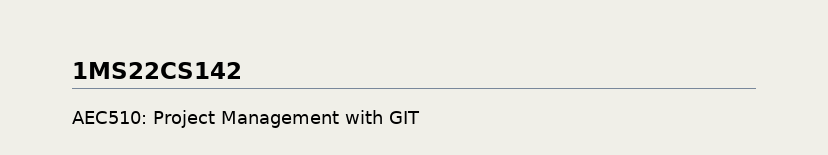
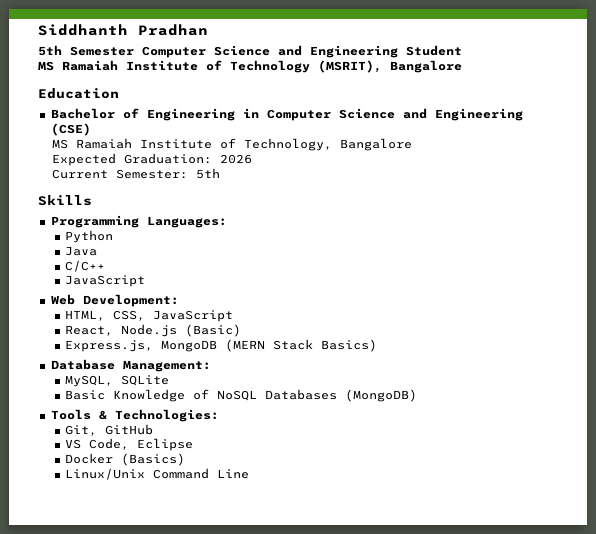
[72,62,242,79] [72,110,420,128] 1MS22CS142 // AEC510: Project Management with GIT -> [38,24,208,36] [38,45,462,58] [38,60,462,73] [38,88,119,99] [50,108,523,121] [50,123,91,136] [52,138,413,151] [52,153,253,166] [52,168,221,179] [38,195,92,206] [50,215,227,228] [65,230,114,243] [65,246,98,256] [65,260,106,272] [65,275,146,287] [50,294,179,307] [65,310,234,322] [65,324,242,337] [65,339,378,352] [50,359,211,372] [65,375,170,387] [65,389,418,402] [50,409,219,422] [65,424,154,436] [65,438,194,451] [65,453,186,466] [65,468,250,480] Siddhanth Pradhan // 5th Semester Computer Science and Engineering Student // MS Ramaiah Institute of Technology (MSRIT), Bangalore // Education // Bachelor of Engineering in Computer Science and Engineering (CSE) // MS Ramaiah Institute of Technology, Bangalore // Expected Graduation: 2026 // Current Semester: 5th // Skills // Programming Languages: // Python // Java // C/C++ // JavaScript // Web Development: // HTML, CSS, JavaScript // React, Node.js (Basic) // Express.js, MongoDB (MERN Stack Basics) // Database Management: // MySQL, SQLite // Basic Knowledge of NoSQL Databases (MongoDB) // Tools & Technologies: // Git, GitHub // VS Code, Eclipse // Docker (Basics) // Linux/Unix Command Line

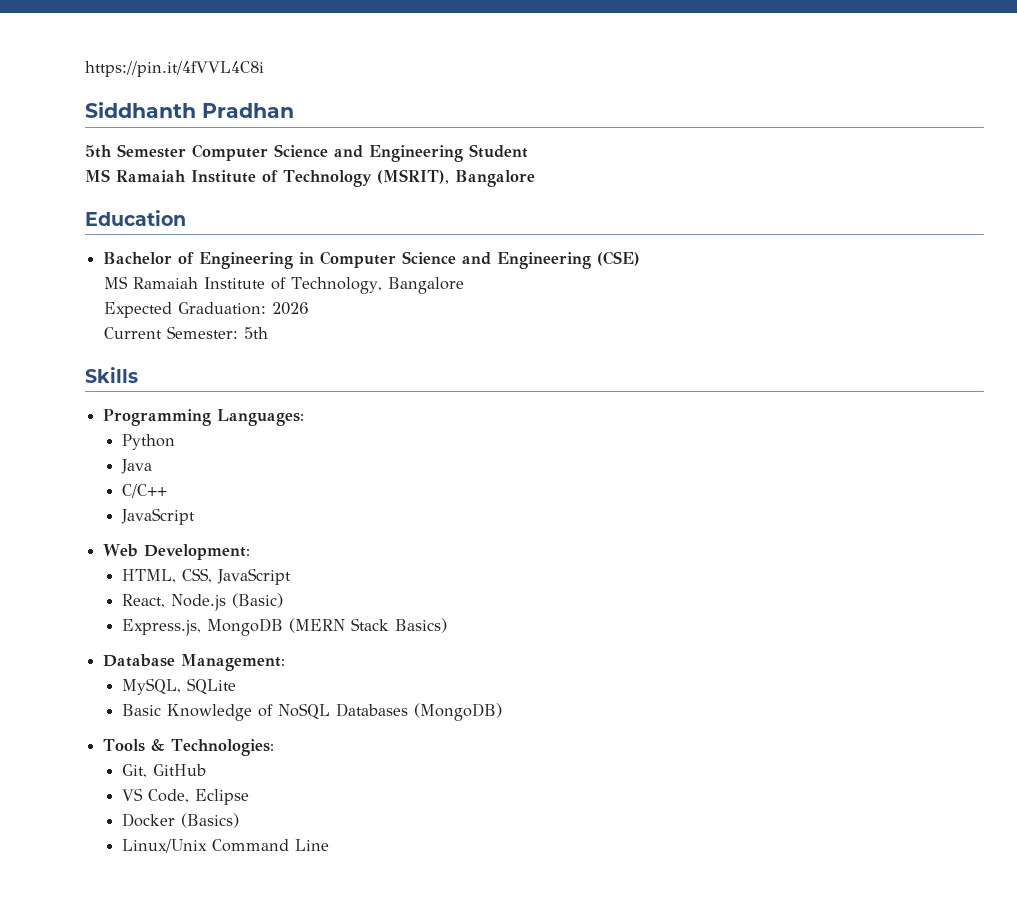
(38, 30) none -> [85,61,264,77] https://pin.it/4fVVL4C8i //

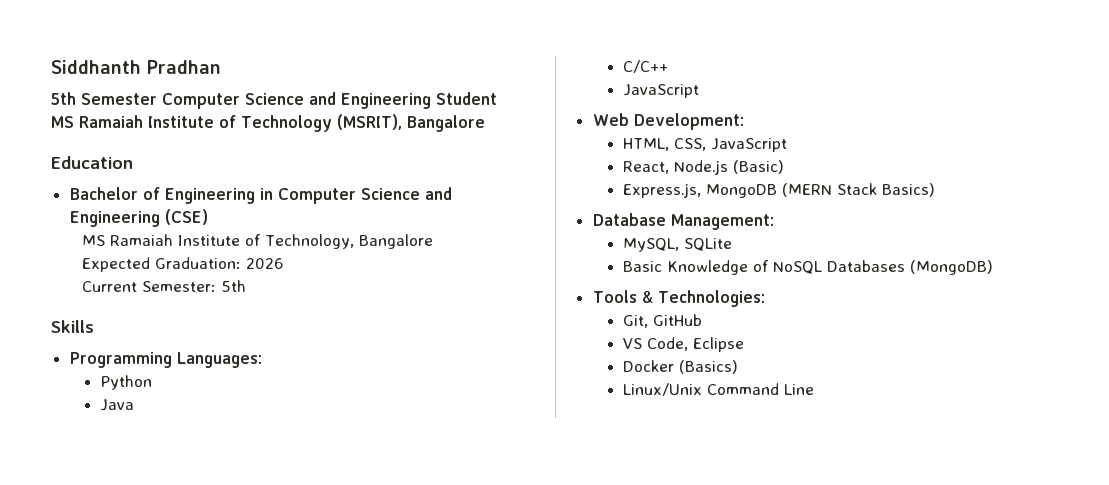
[85,61,264,77] https://pin.it/4fVVL4C8i // -> (51, 67) none

